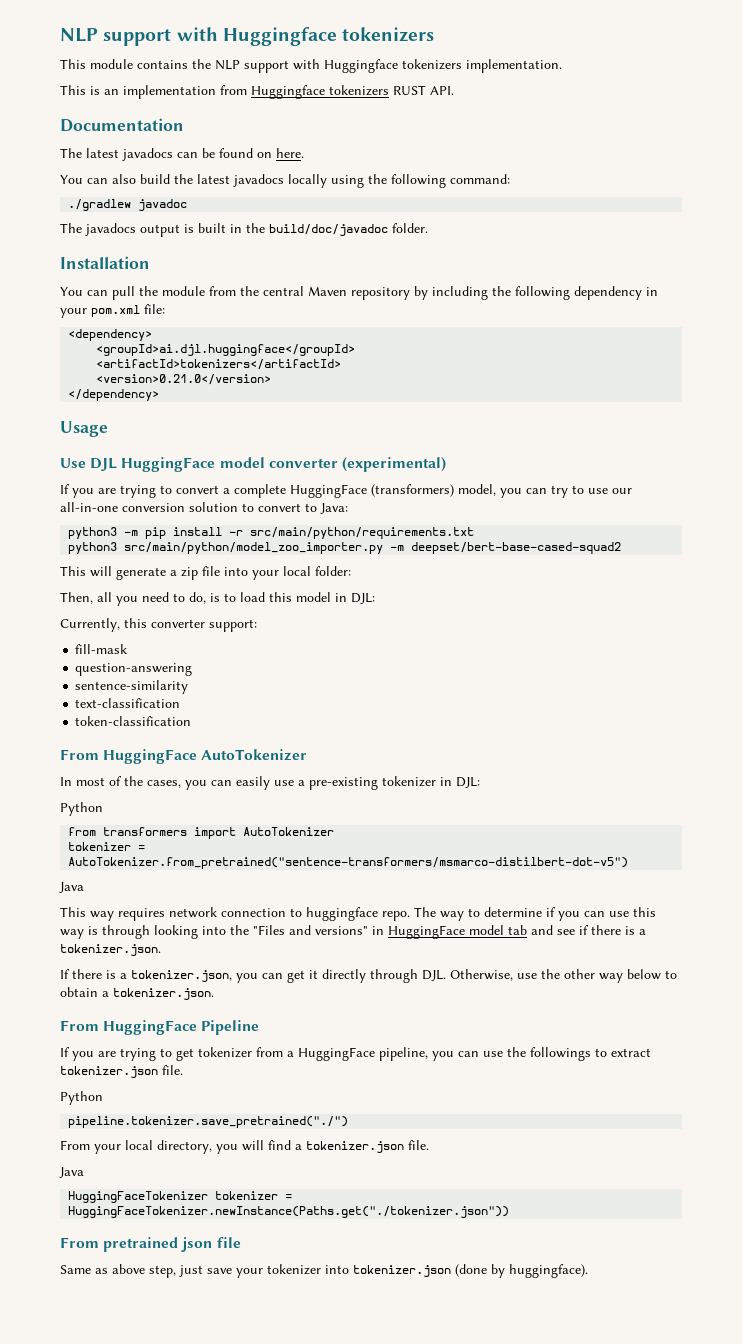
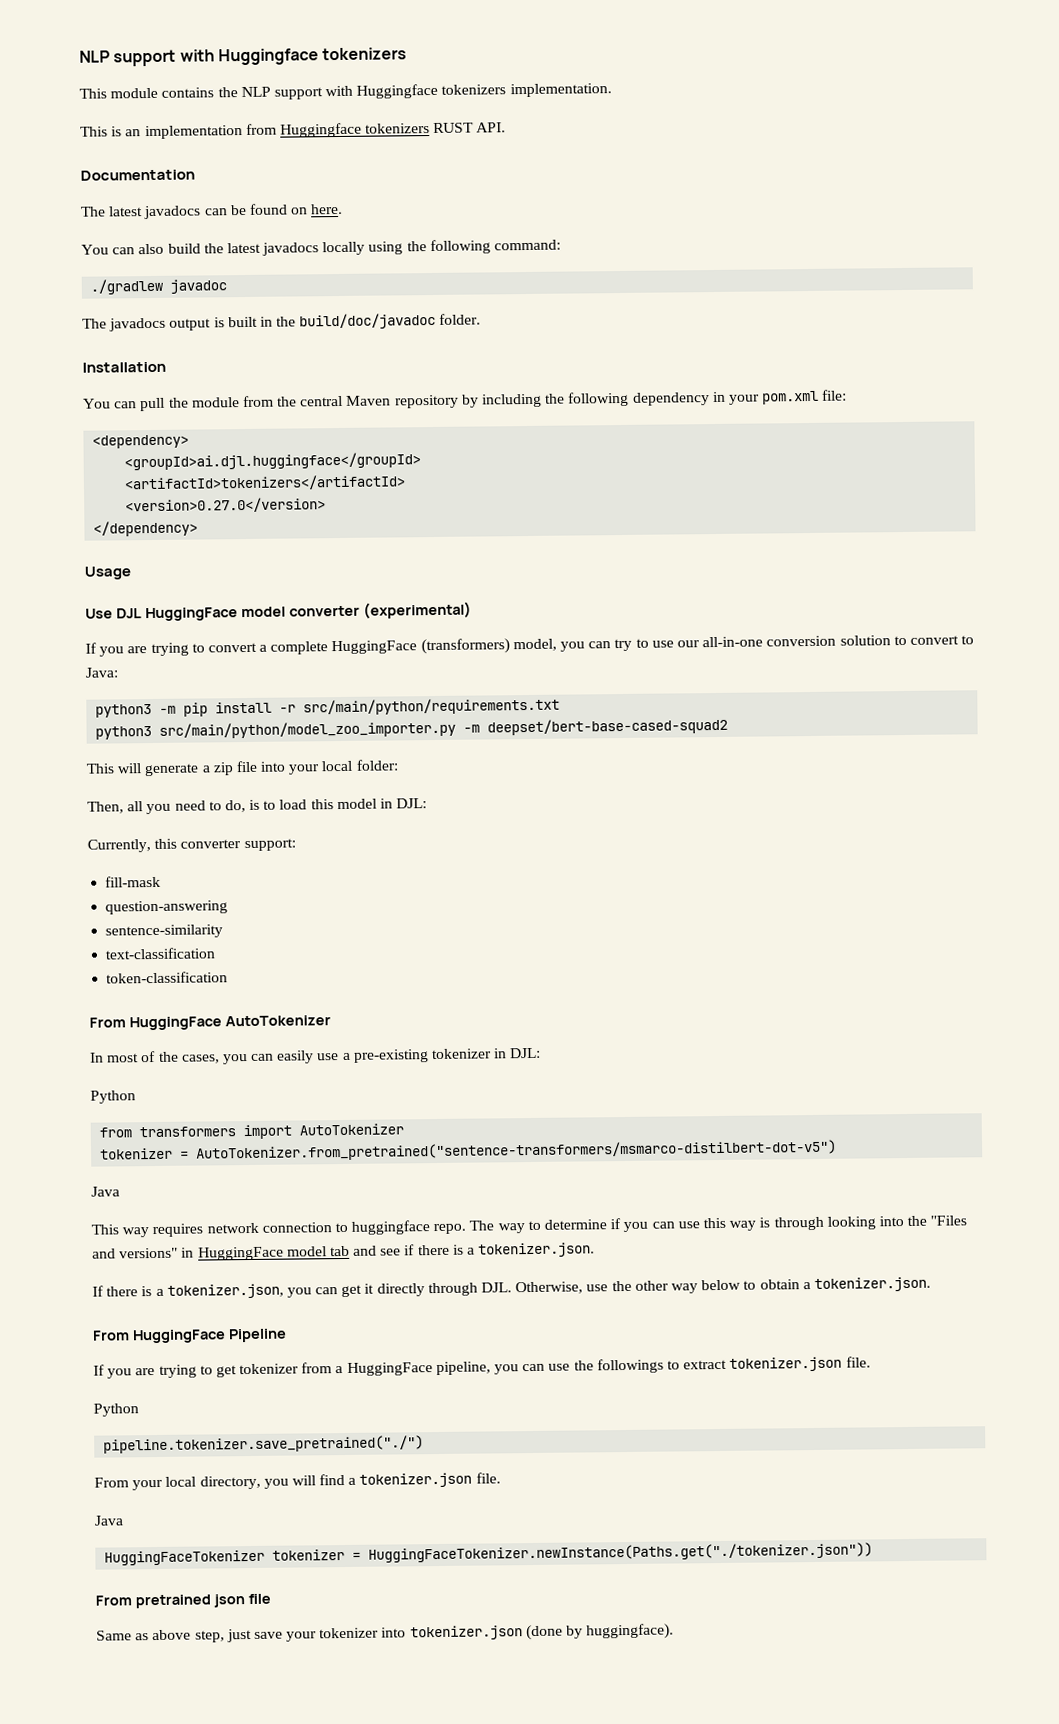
[96,374,272,385] <version>0.21.0</version> -> [125,497,327,514] <version>0.27.0</version>

